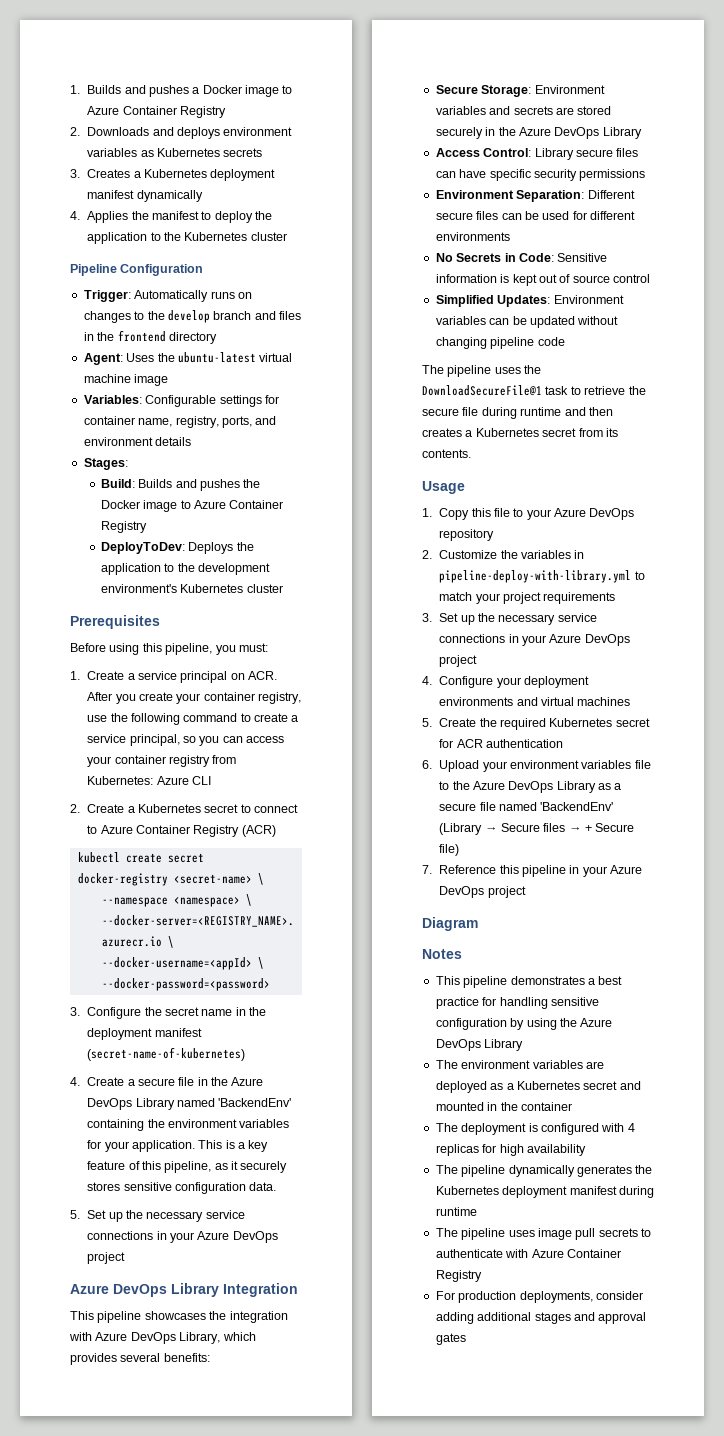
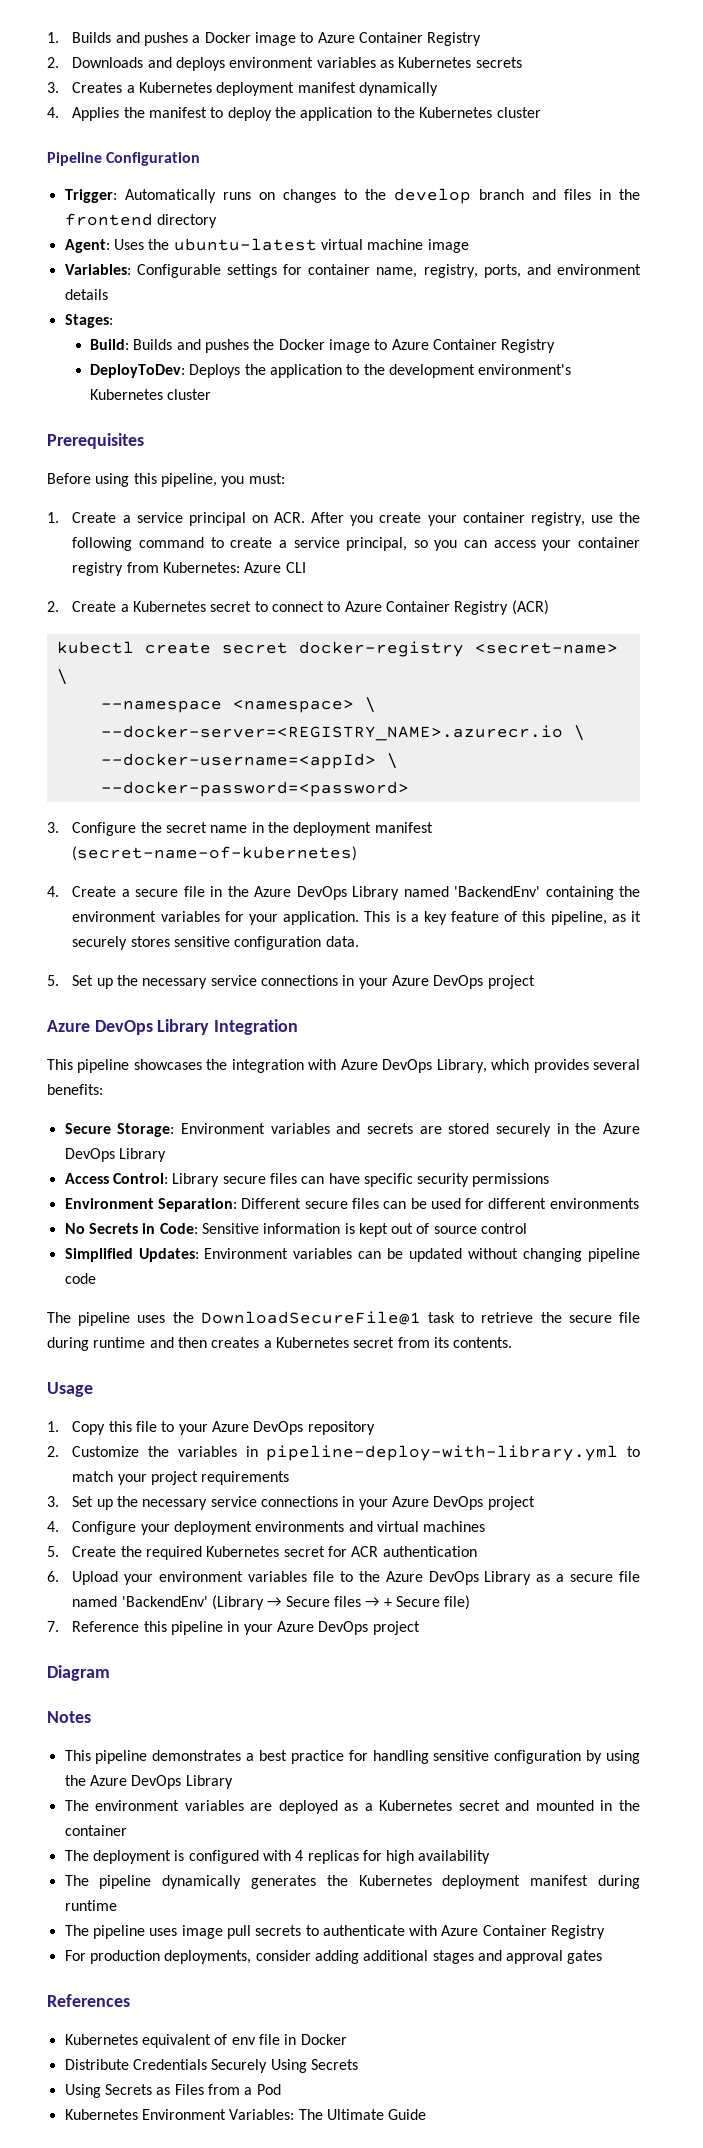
(466, 1339) none -> [47,1994,130,2007] [64,2034,347,2048] [64,2059,358,2073] [64,2084,281,2098] [64,2109,427,2120] // References // Kubernetes equivalent of env file in Docker // Distribute Credentials Securely Using Secrets // Using Secrets as Files from a Pod // Kubernetes Environment Variables: The Ultimate Guide

